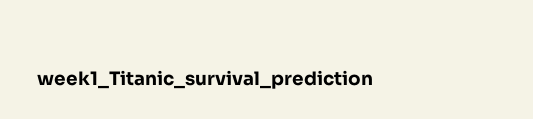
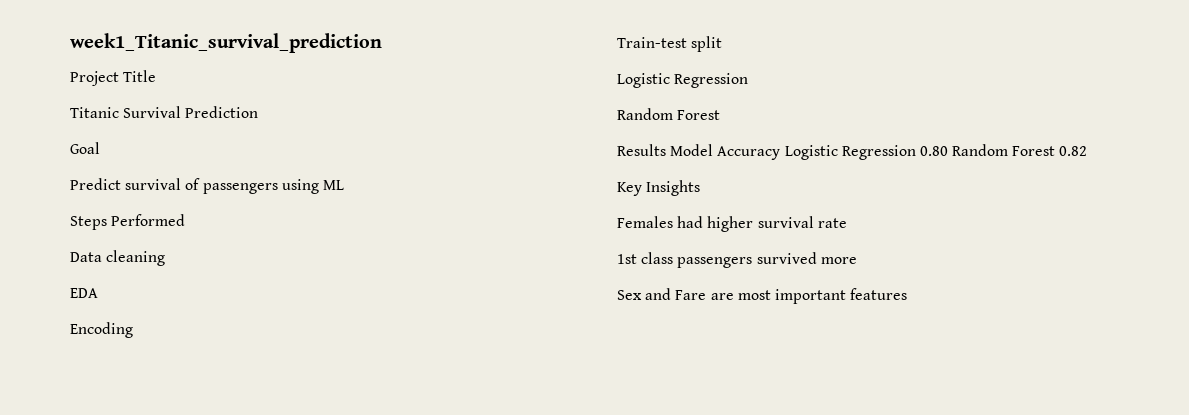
(373, 79) none -> [70,70,157,86] [70,106,259,118] [70,142,100,154] [70,178,344,194] [70,214,186,230] [70,250,166,266] [70,288,98,298] [70,322,133,338] [617,36,723,52] [617,73,749,88] [617,108,721,120] [617,144,1088,160] [617,180,701,196] [617,216,847,232] [617,252,857,268] [617,288,908,304] // Project Title // Titanic Survival Prediction // Goal // Predict survival of passengers using ML // Steps Performed // Data cleaning // EDA // Encoding // Train-test split // Logistic Regression // Random Forest // Results Model Accuracy Logistic Regression 0.80 Random Forest 0.82 // Key Insights // Females had higher survival rate // 1st class passengers survived more // Sex and Fare are most important features

